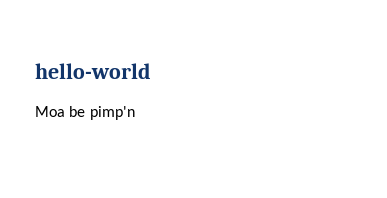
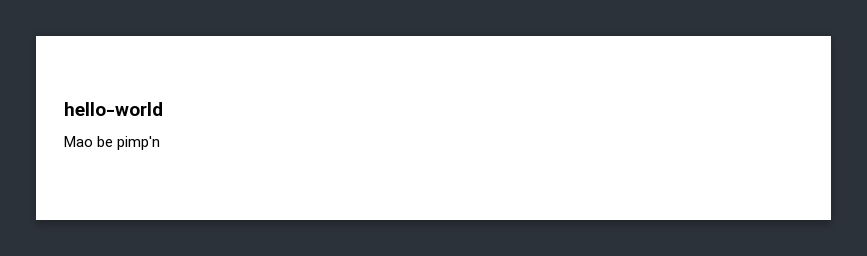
[35,106,65,117] Moa -> [64,136,93,147] Mao

